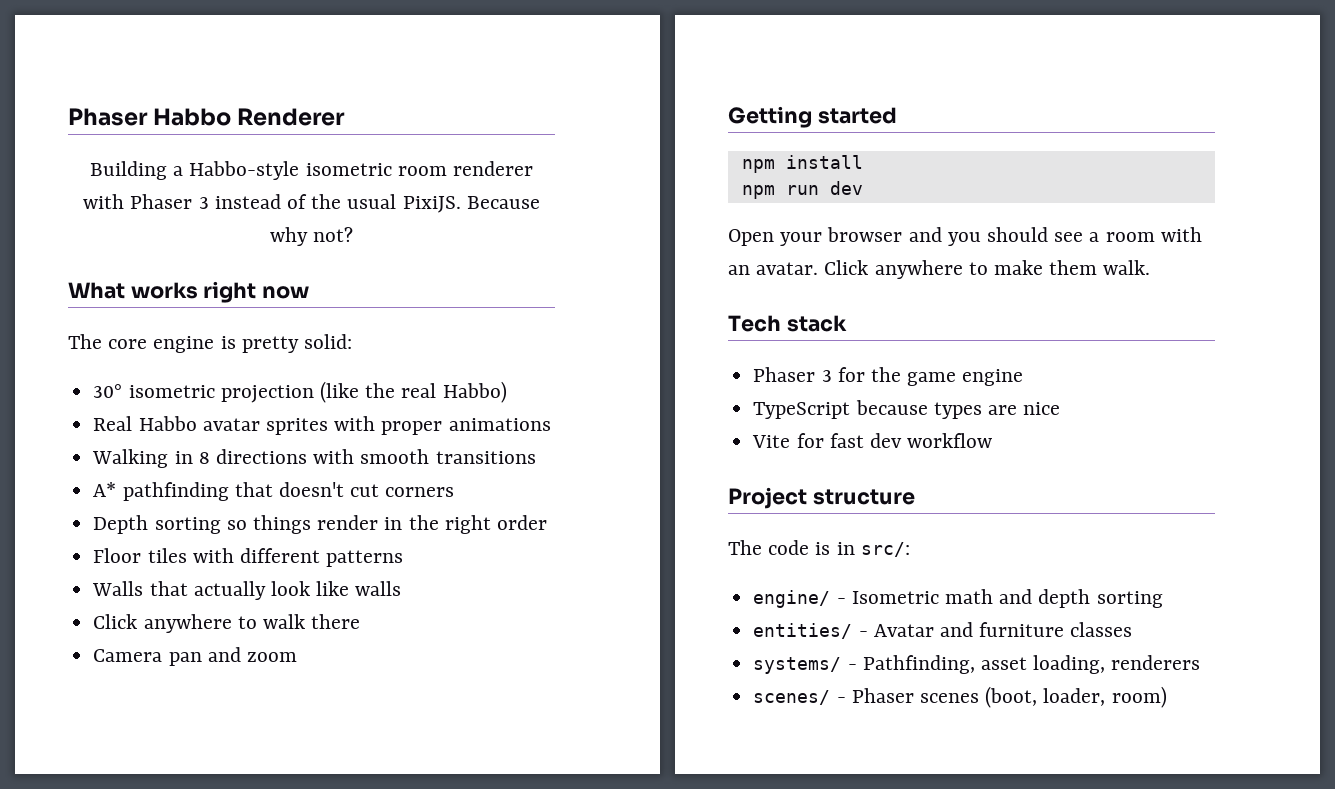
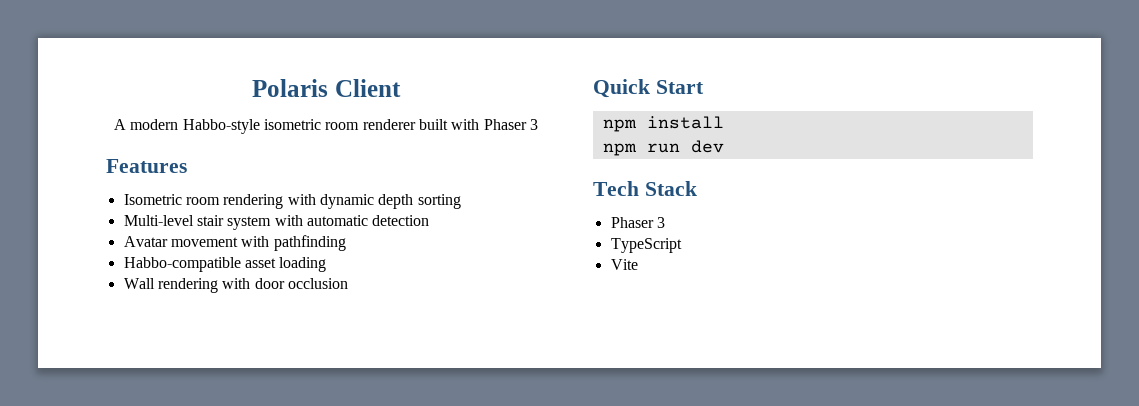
[68,108,346,126] [89,161,184,180] Phaser Habbo Renderer // Building a -> [252,79,401,97] [114,119,179,130] Polaris Client // A modern
(534, 168) none -> [418,119,448,130] built
[214,194,540,213] [269,227,354,246] [68,281,310,303] [68,334,353,353] [93,381,507,403] [93,416,551,435] [92,449,536,468] [93,482,455,501] [93,515,547,534] [93,548,404,567] [92,581,402,600] [93,614,361,633] [93,647,297,666] [728,106,897,128] instead of the usual PixiJS. Because why not? // What works right now // The core engine is pretty solid: // 30° isometric projection (like the real Habbo) // Real Habbo avatar sprites with proper animations // Walking in 8 directions with smooth transitions // A* pathfinding that doesn't cut corners // Depth sorting so things render in the right order // Floor tiles with different patterns // Walls that actually look like walls // Click anywhere to walk there // Camera pan and zoom // Getting started -> [106,159,187,173] [123,194,461,209] [123,215,430,230] [123,235,346,251] [123,257,327,272] [123,278,348,293] [593,79,704,98] // Features // Isometric room rendering with dynamic depth sorting // Multi-level stair system with automatic detection // Avatar movement with pathfinding // Habbo-compatible asset loading // Wall rendering with door occlusion // Quick Start
[728,227,1202,246] [728,260,1151,279] // Open your browser and you should see a room with an avatar. Click anywhere to make them walk. -> (724, 146) none
[786,315,847,332] [753,367,1024,386] [753,400,1061,419] [752,433,993,448] [728,487,915,509] [728,540,910,557] [753,589,1163,608] [753,622,1133,639] [753,655,1201,674] [753,686,1167,708] stack // Phaser 3 for the game engine // TypeScript because types are nice // Vite for fast dev workflow // Project structure // The code is in src/: // engine/ - Isometric math and depth sorting // entities/ - Avatar and furniture classes // systems/ - Pathfinding, asset loading, renderers // scenes/ - Phaser scenes (boot, loader, room) -> [644,181,697,196] [610,217,665,228] [610,238,682,253] [610,259,638,270] Stack // Phaser 3 // TypeScript // Vite

